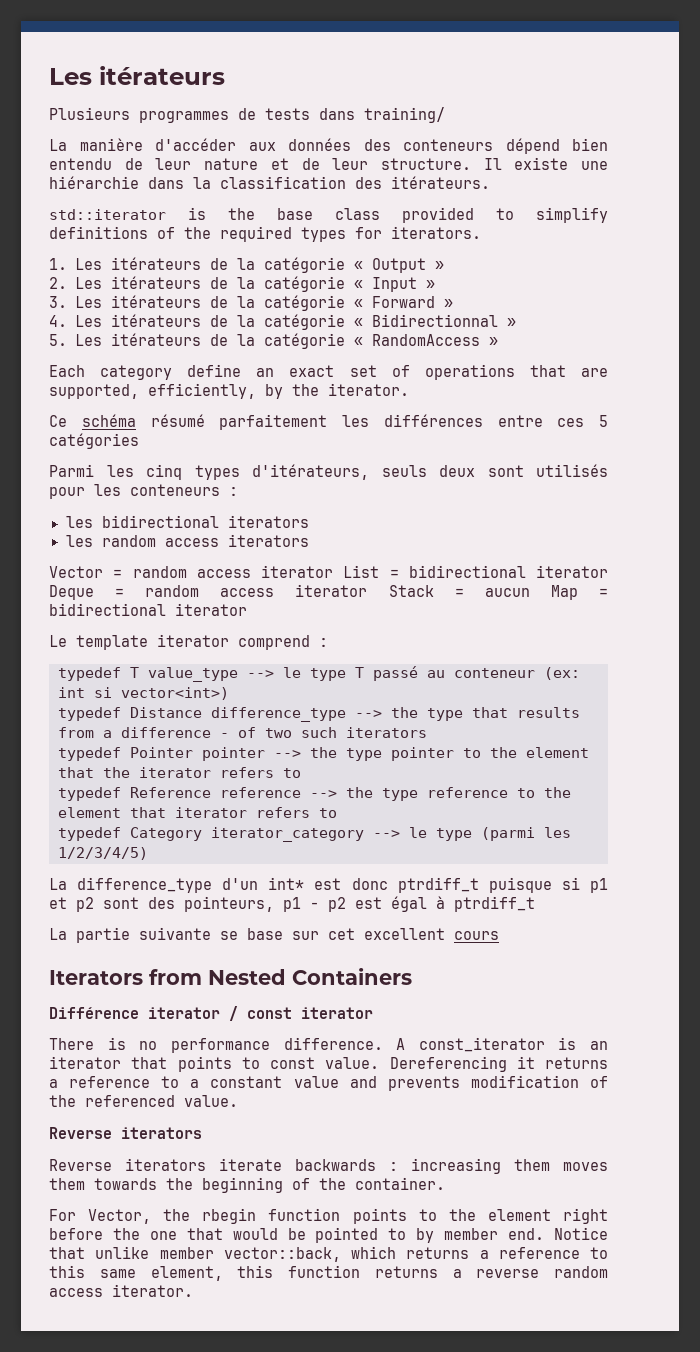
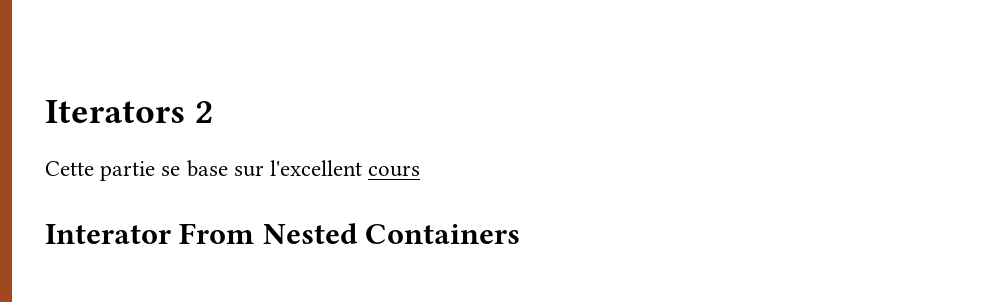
[49,66,225,85] [49,107,445,123] [49,138,608,154] [49,157,608,170] [49,176,490,189] [49,207,608,223] [49,226,481,242] [49,257,444,273] [49,276,435,292] [49,295,453,311] [49,314,516,330] [49,333,498,349] [49,364,608,380] [49,383,409,399] [49,414,608,430] [49,433,139,449] [49,464,608,480] [49,484,238,499] [65,515,309,528] [65,534,309,547] [49,565,608,578] [49,584,608,600] [49,603,247,616] [49,634,328,650] [58,666,580,682] [58,687,229,700] [58,707,580,722] [58,727,427,738] [58,747,589,761] [58,767,301,778] [58,787,571,801] [58,807,337,818] [58,827,571,842] [58,847,148,860] [49,877,608,893] [49,896,535,912] [49,927,211,943] Les itérateurs // Plusieurs programmes de tests dans training/ // La manière d'accéder aux données des conteneurs dépend bien entendu de leur nature et de leur structure. Il existe une hiérarchie dans la classification des itérateurs. // std::iterator is the base class provided to simplify definitions of the required types for iterators. // 1. Les itérateurs de la catégorie « Output » // 2. Les itérateurs de la catégorie « Input » // 3. Les itérateurs de la catégorie « Forward » // 4. Les itérateurs de la catégorie « Bidirectionnal » // 5. Les itérateurs de la catégorie « RandomAccess » // Each category define an exact set of operations that are supported, efficiently, by the iterator. // Ce schéma résumé parfaitement les différences entre ces 5 catégories // Parmi les cinq types d'itérateurs, seuls deux sont utilisés pour les conteneurs : // les bidirectional iterators // les random access iterators // Vector = random access iterator List = bidirectional iterator Deque = random access iterator Stack = aucun Map = bidirectional iterator // Le template iterator comprend : // typedef T value_type --> le type T passé au conteneur (ex: int si vector<int>) // typedef Distance difference_type --> the type that results from a difference - of two such iterators // typedef Pointer pointer --> the type pointer to the element that the iterator refers to // typedef Reference reference --> the type reference to the element that iterator refers to // typedef Category iterator_category --> le type (parmi les 1/2/3/4/5) // La difference_type d'un int* est donc ptrdiff_t puisque si p1 et p2 sont des pointeurs, p1 - p2 est égal à ptrdiff_t // La partie suivante -> [45,100,214,123] [45,161,156,181] Iterators 2 // Cette partie
[328,928,445,940] cet excellent -> [270,160,363,176] l'excellent
[49,969,202,985] Iterators from -> [45,223,255,244] Interator From
[49,1006,373,1021] [49,1037,608,1053] [49,1056,608,1072] [49,1075,608,1091] [49,1095,238,1107] [49,1127,202,1139] [49,1158,608,1174] [49,1177,445,1193] [49,1208,608,1224] [49,1227,609,1243] [49,1246,608,1262] [49,1265,608,1281] [49,1284,193,1297] // Différence iterator / const iterator // There is no performance difference. A const_iterator is an iterator that points to const value. Dereferencing it returns a reference to a constant value and prevents modification of the referenced value. // Reverse iterators // Reverse iterators iterate backwards : increasing them moves them towards the beginning of the container. // For Vector, the rbegin function points to the element right before the one that would be pointed to by member end. Notice that unlike member vector::back, which returns a reference to this same element, this function returns a reverse random access iterator. -> (521, 234) none

